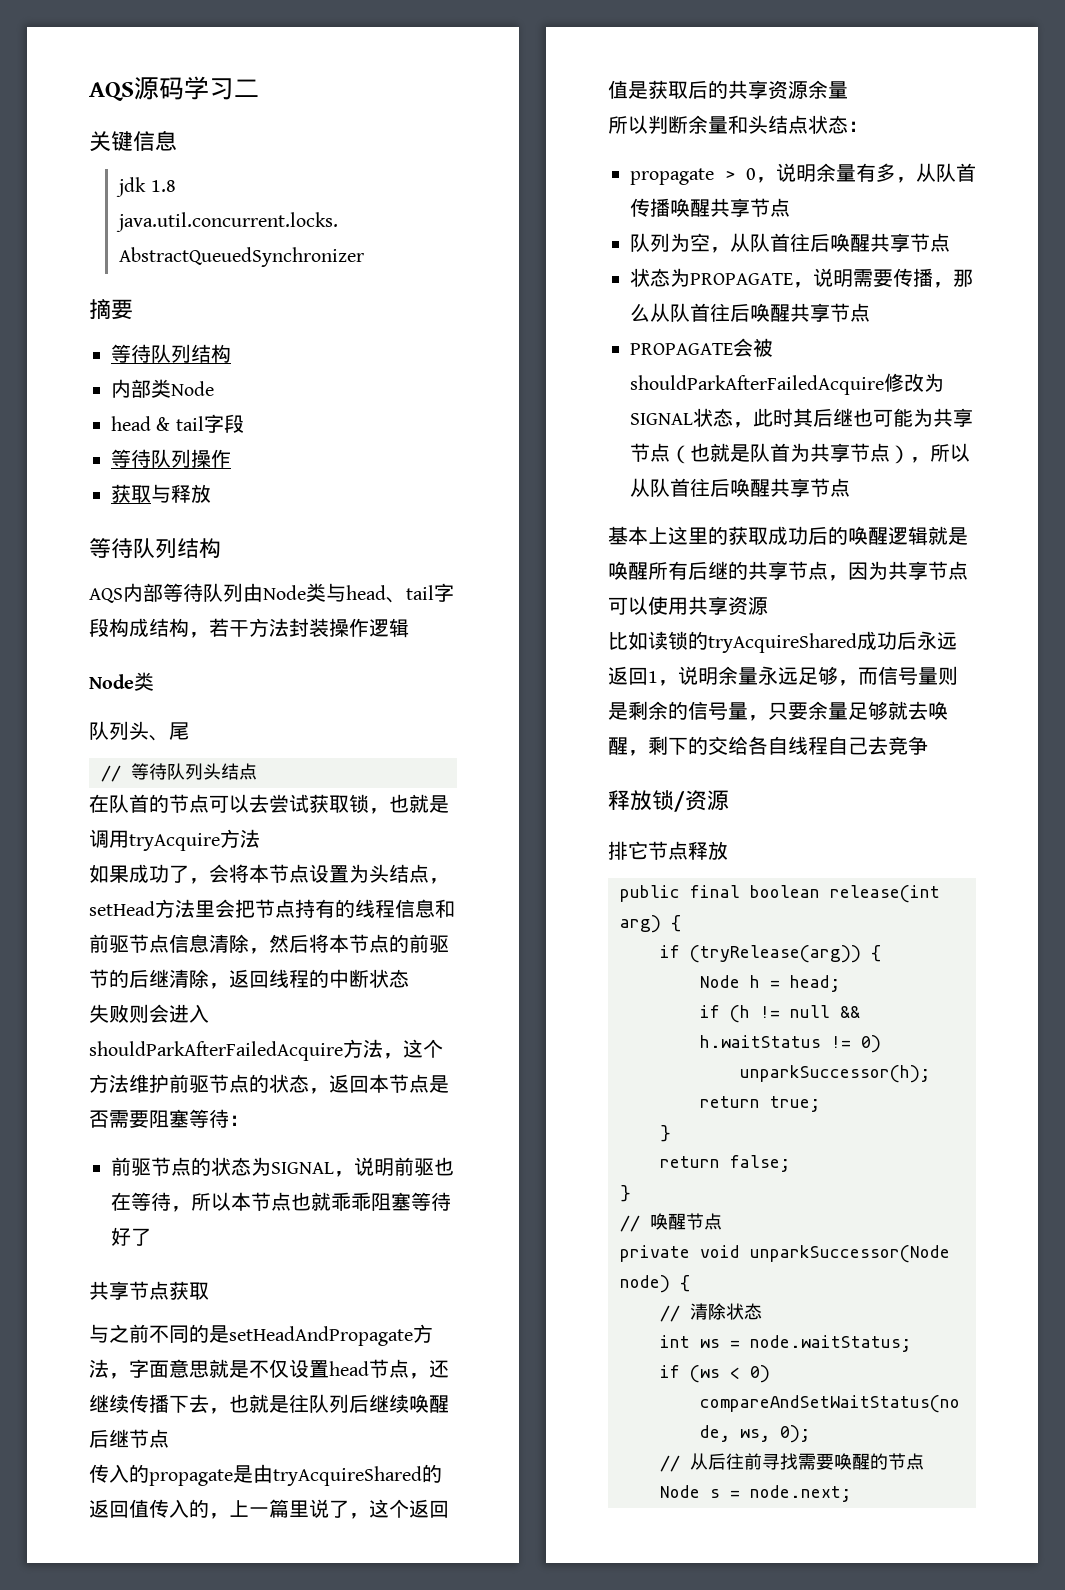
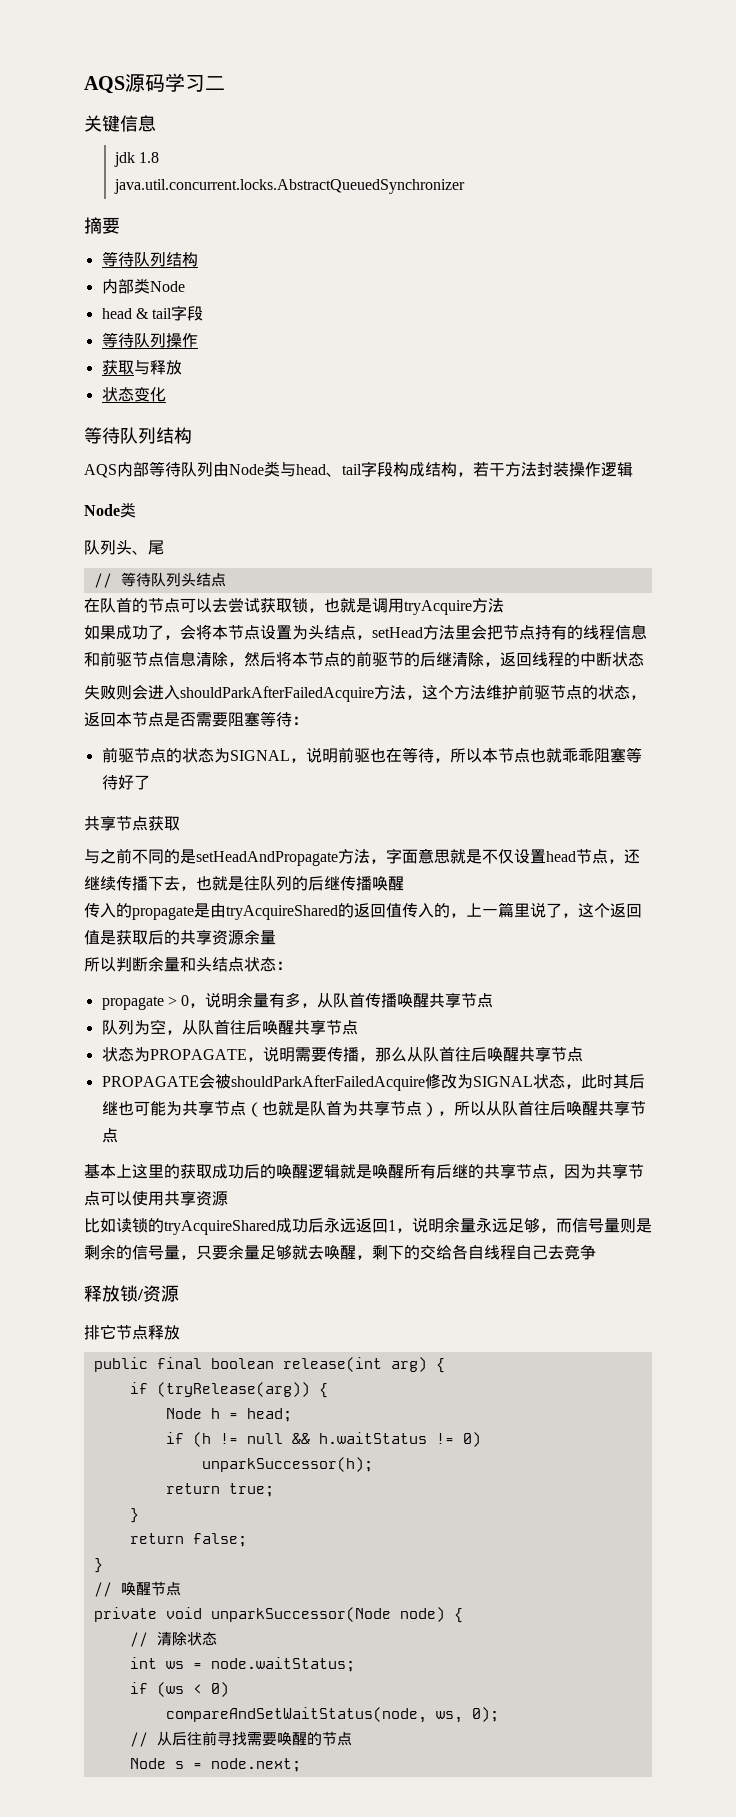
(211, 493) none -> [101,387,166,402] // 状态变化
[349,1394,449,1413] [89,1429,169,1448] 后继续唤醒后继节点 -> [292,876,404,891] 的后继传播唤醒

